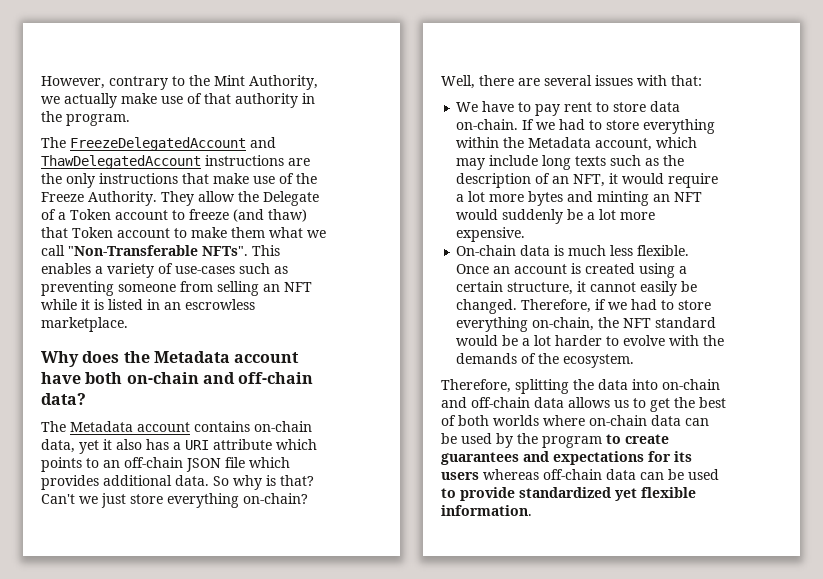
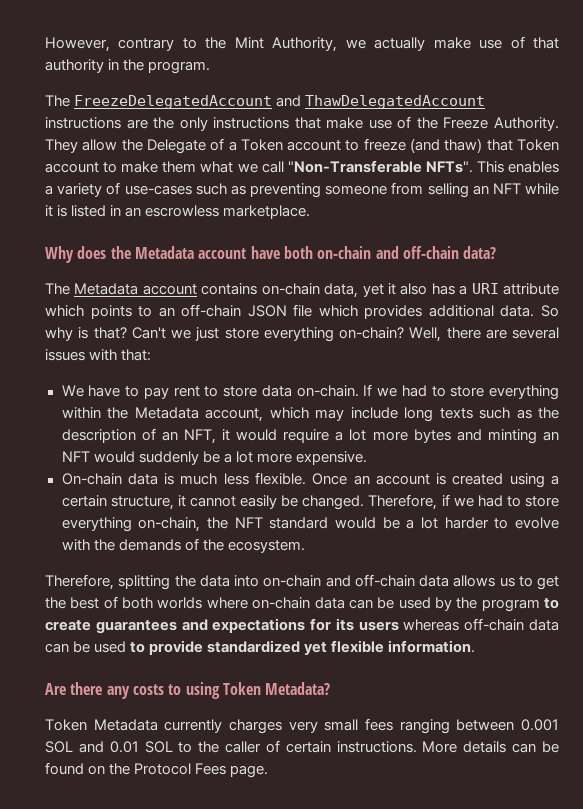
(532, 510) none -> [45,682,331,699] [45,718,559,734] [45,740,559,753] [45,762,269,778] // Are there any costs to using Token Metadata? // Token Metadata currently charges very small fees ranging between 0.001 SOL and 0.01 SOL to the caller of certain instructions. More details can be found on the Protocol Fees page.

